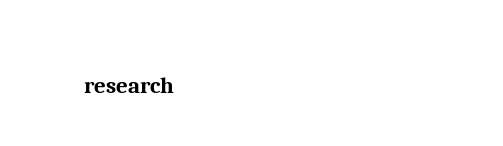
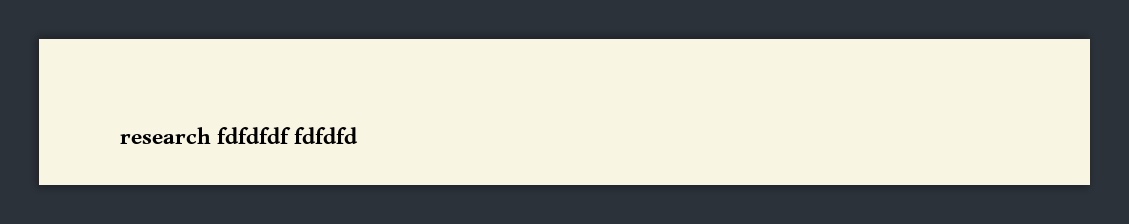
(174, 85) none -> [217,127,359,144] fdfdfdf fdfdfd

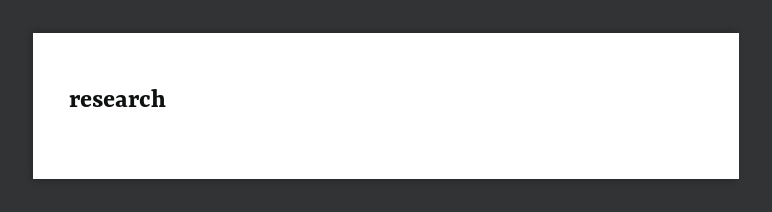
[217,127,359,144] fdfdfdf fdfdfd -> (166, 98) none

